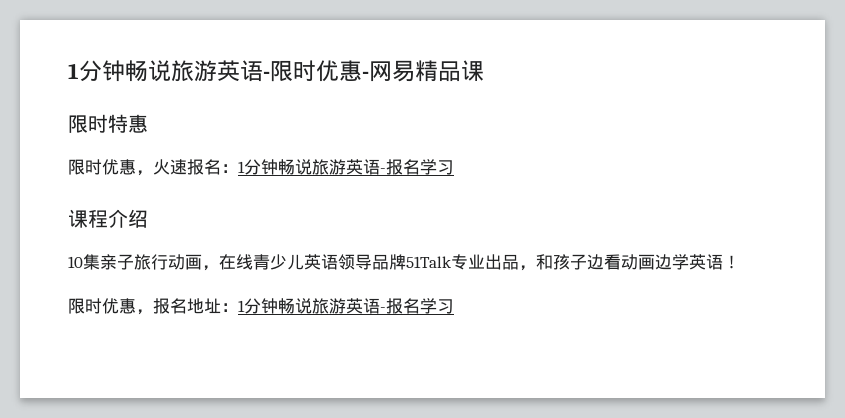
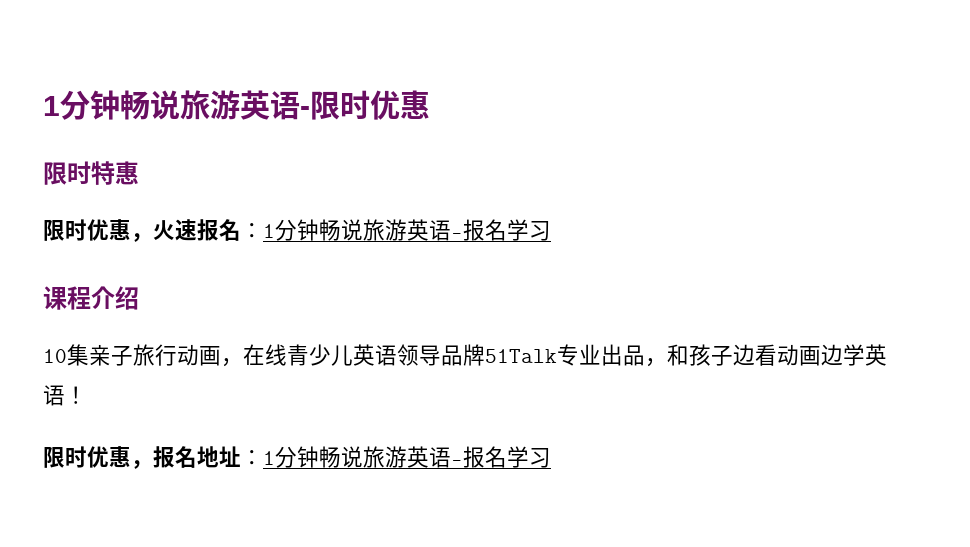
[362,60,484,82] -网易精品课 -> (430, 104) none

